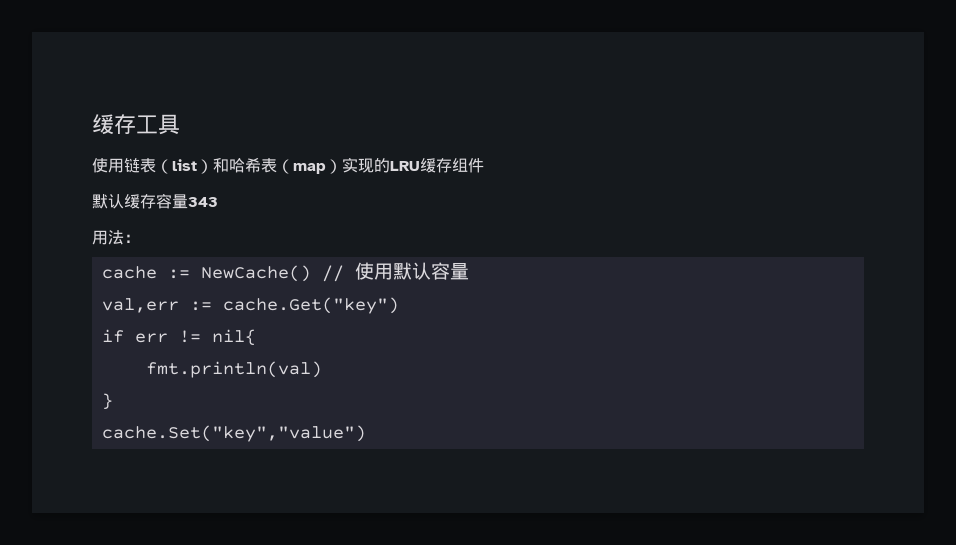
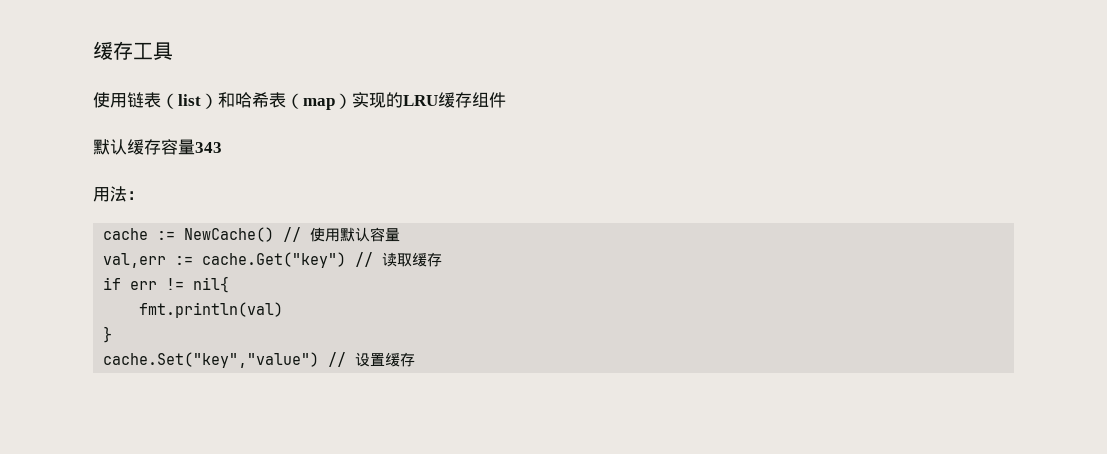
(399, 305) none -> [355,252,443,267] // 读取缓存
(366, 433) none -> [328,352,416,367] // 设置缓存

